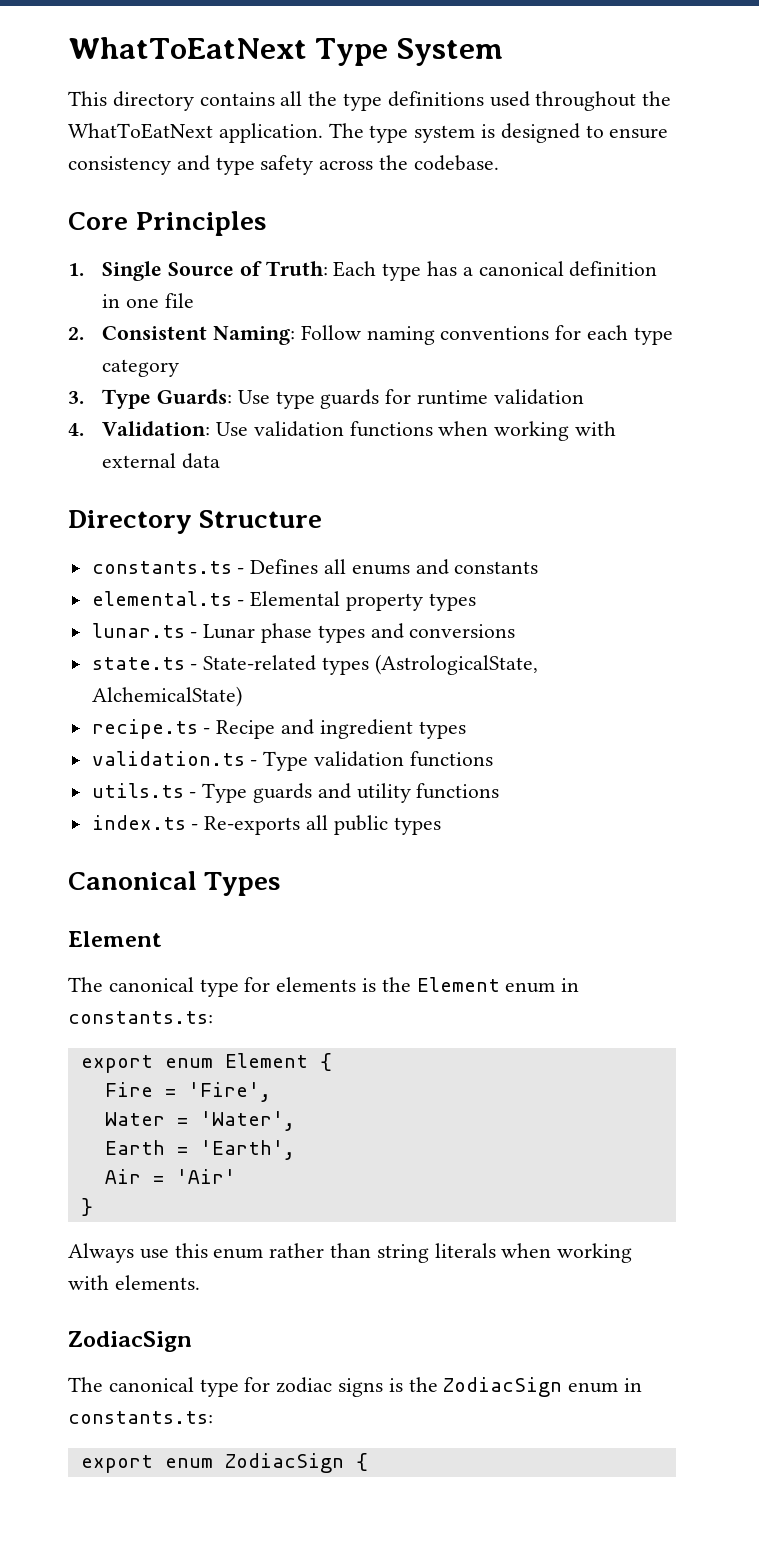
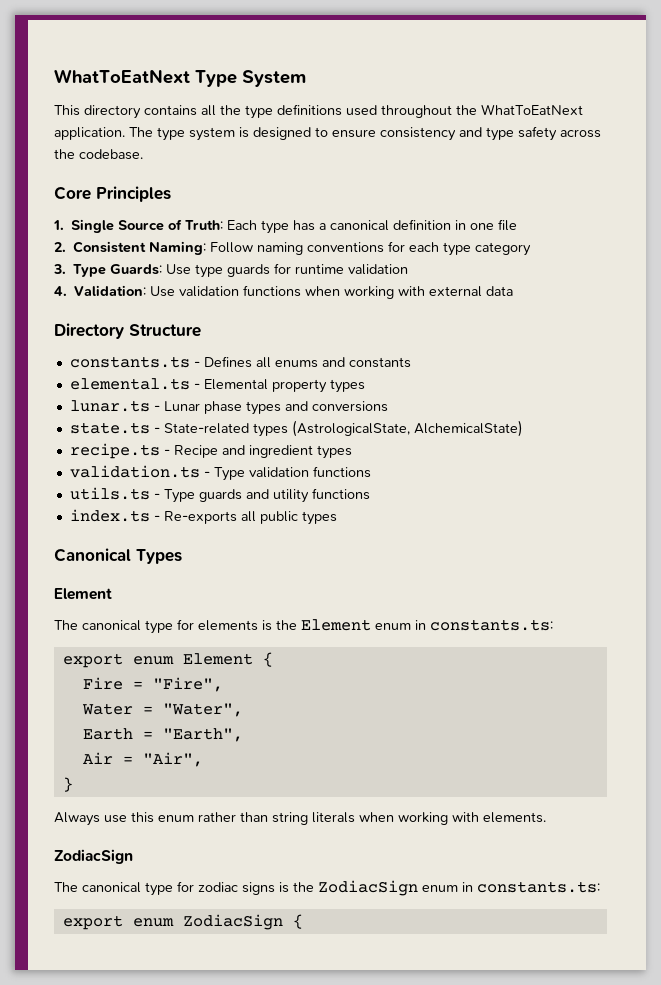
[187,1082,271,1102] 'Fire', -> [152,677,223,692] "Fire",
[199,1111,295,1131] 'Water', -> [162,703,243,717] "Water",
[199,1140,295,1160] 'Earth', -> [162,728,243,742] "Earth",
[175,1169,236,1184] 'Air' -> [142,752,203,767] "Air",

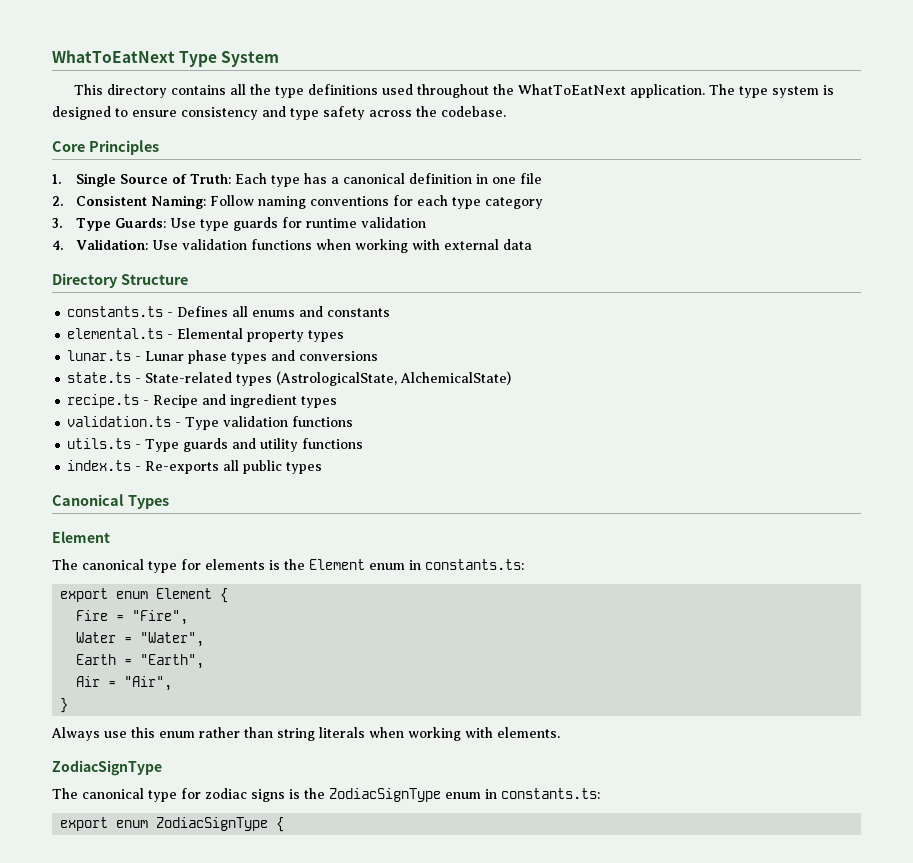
[54,849,133,864] ZodiacSign -> [52,760,162,776] ZodiacSignType
[318,880,600,896] [62,914,283,930] ZodiacSign enum in constants.ts: // export enum ZodiacSign -> [329,788,600,802] [60,817,269,831] ZodiacSignType enum in constants.ts: // export enum ZodiacSignType

